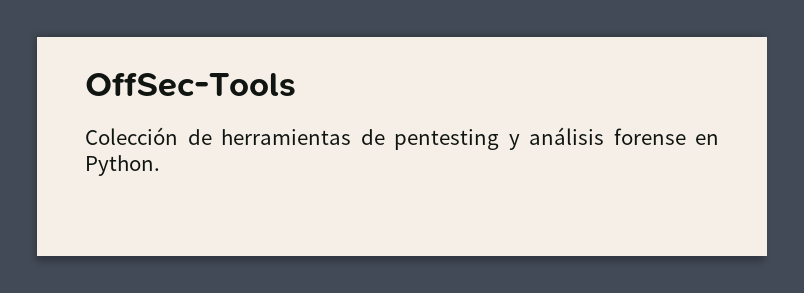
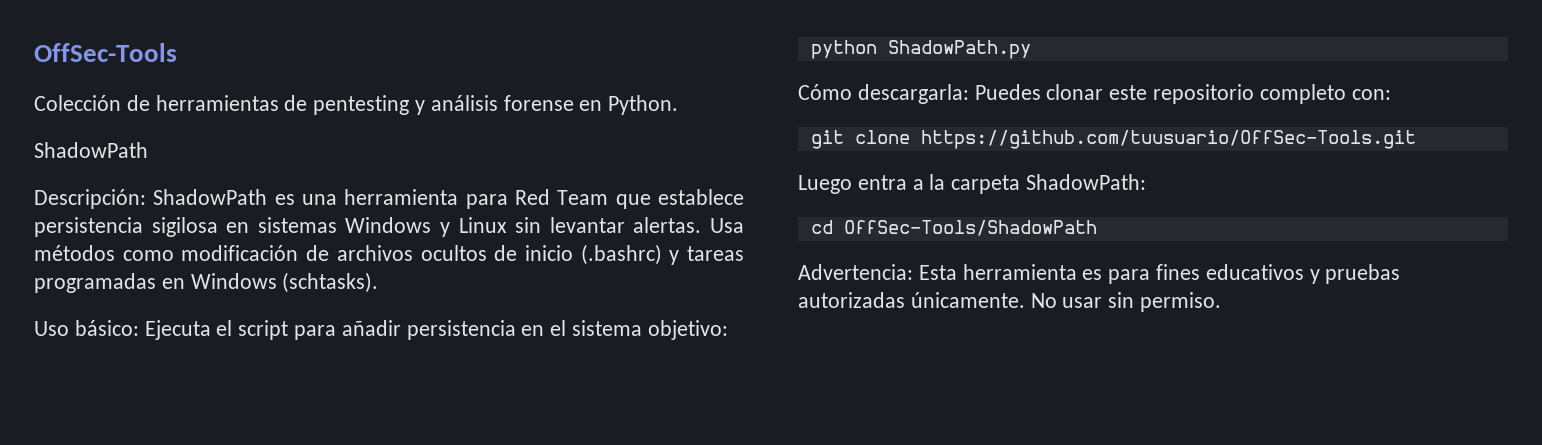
(160, 165) none -> [34,142,148,158] [34,189,744,209] [34,217,745,237] [34,244,744,265] [34,272,379,293] [34,320,728,340] [810,40,1031,59] [798,84,1391,104] [810,130,1416,149] [798,174,1147,194] [810,220,1097,236] [798,264,1401,284] [798,292,1222,312] // ShadowPath // Descripción: ShadowPath es una herramienta para Red Team que establece persistencia sigilosa en sistemas Windows y Linux sin levantar alertas. Usa métodos como modificación de archivos ocultos de inicio (.bashrc) y tareas programadas en Windows (schtasks). // Uso básico: Ejecuta el script para añadir persistencia en el sistema objetivo: // python ShadowPath.py // Cómo descargarla: Puedes clonar este repositorio completo con: // git clone https://github.com/tuusuario/OffSec-Tools.git // Luego entra a la carpeta ShadowPath: // cd OffSec-Tools/ShadowPath // Advertencia: Esta herramienta es para fines educativos y pruebas autorizadas únicamente. No usar sin permiso.

